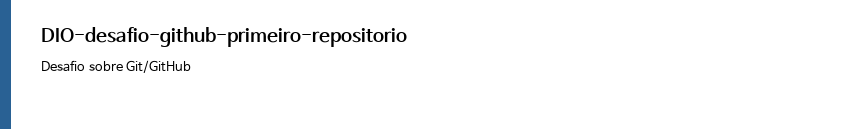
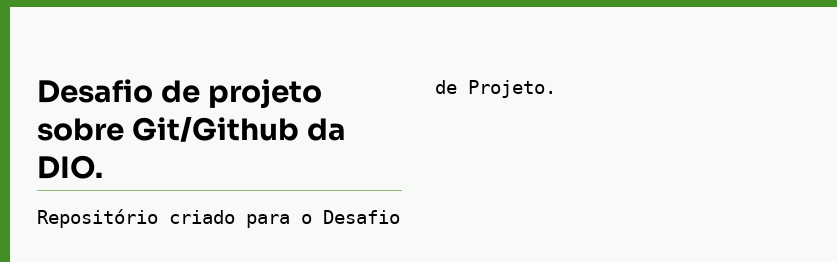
[41,27,407,47] [41,60,192,73] DIO-desafio-github-primeiro-repositorio // Desafio sobre Git/GitHub -> [37,79,322,109] [37,117,346,142] [37,155,103,179] [37,209,400,228] [435,80,556,98] Desafio de projeto sobre Git/Github da DIO. // Repositório criado para o Desafio de Projeto.

